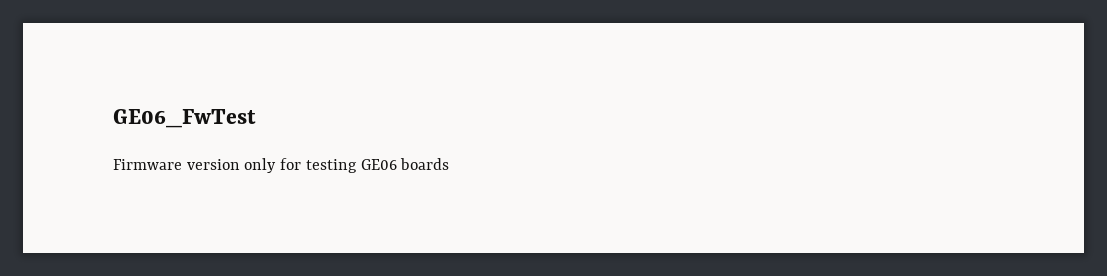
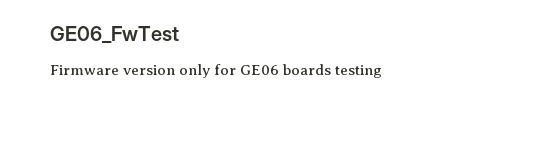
[305,159,357,173] testing -> (237, 69) none
(450, 164) none -> [335,65,383,78] testing

